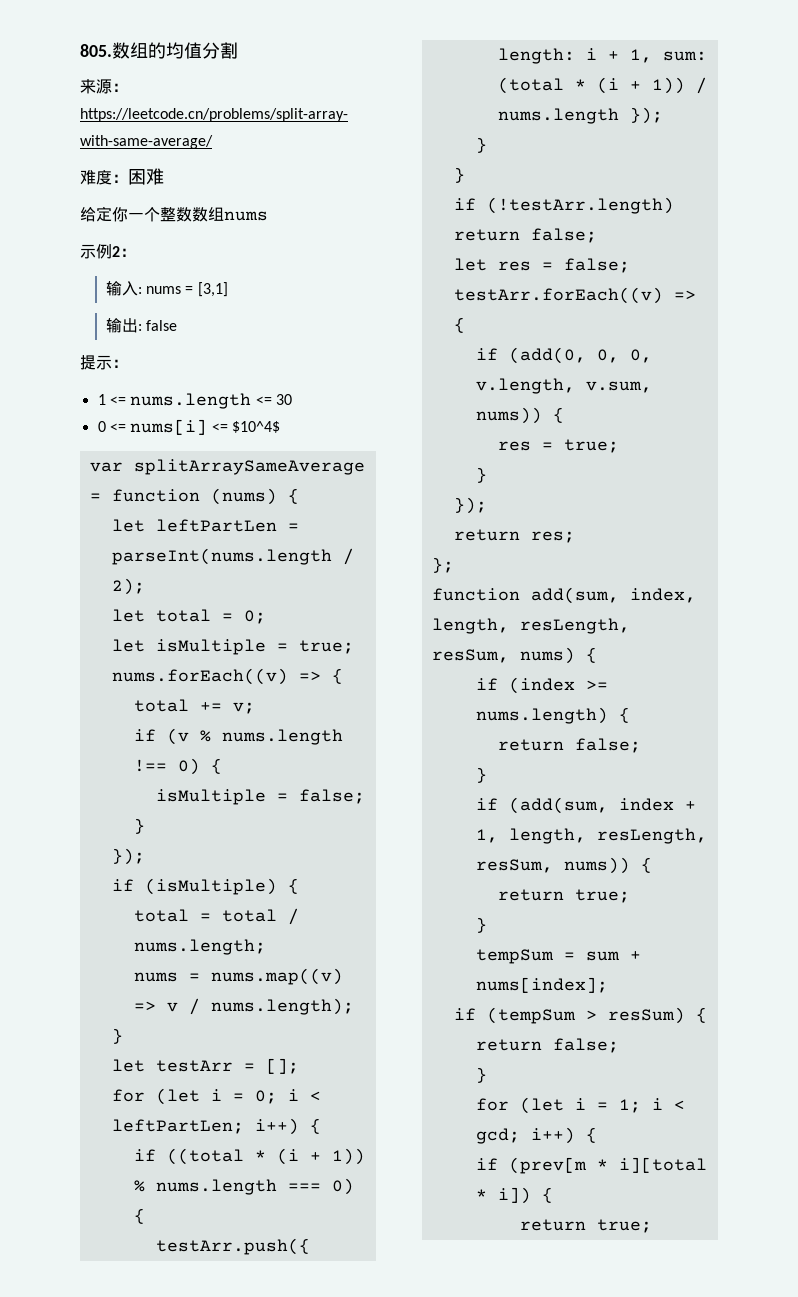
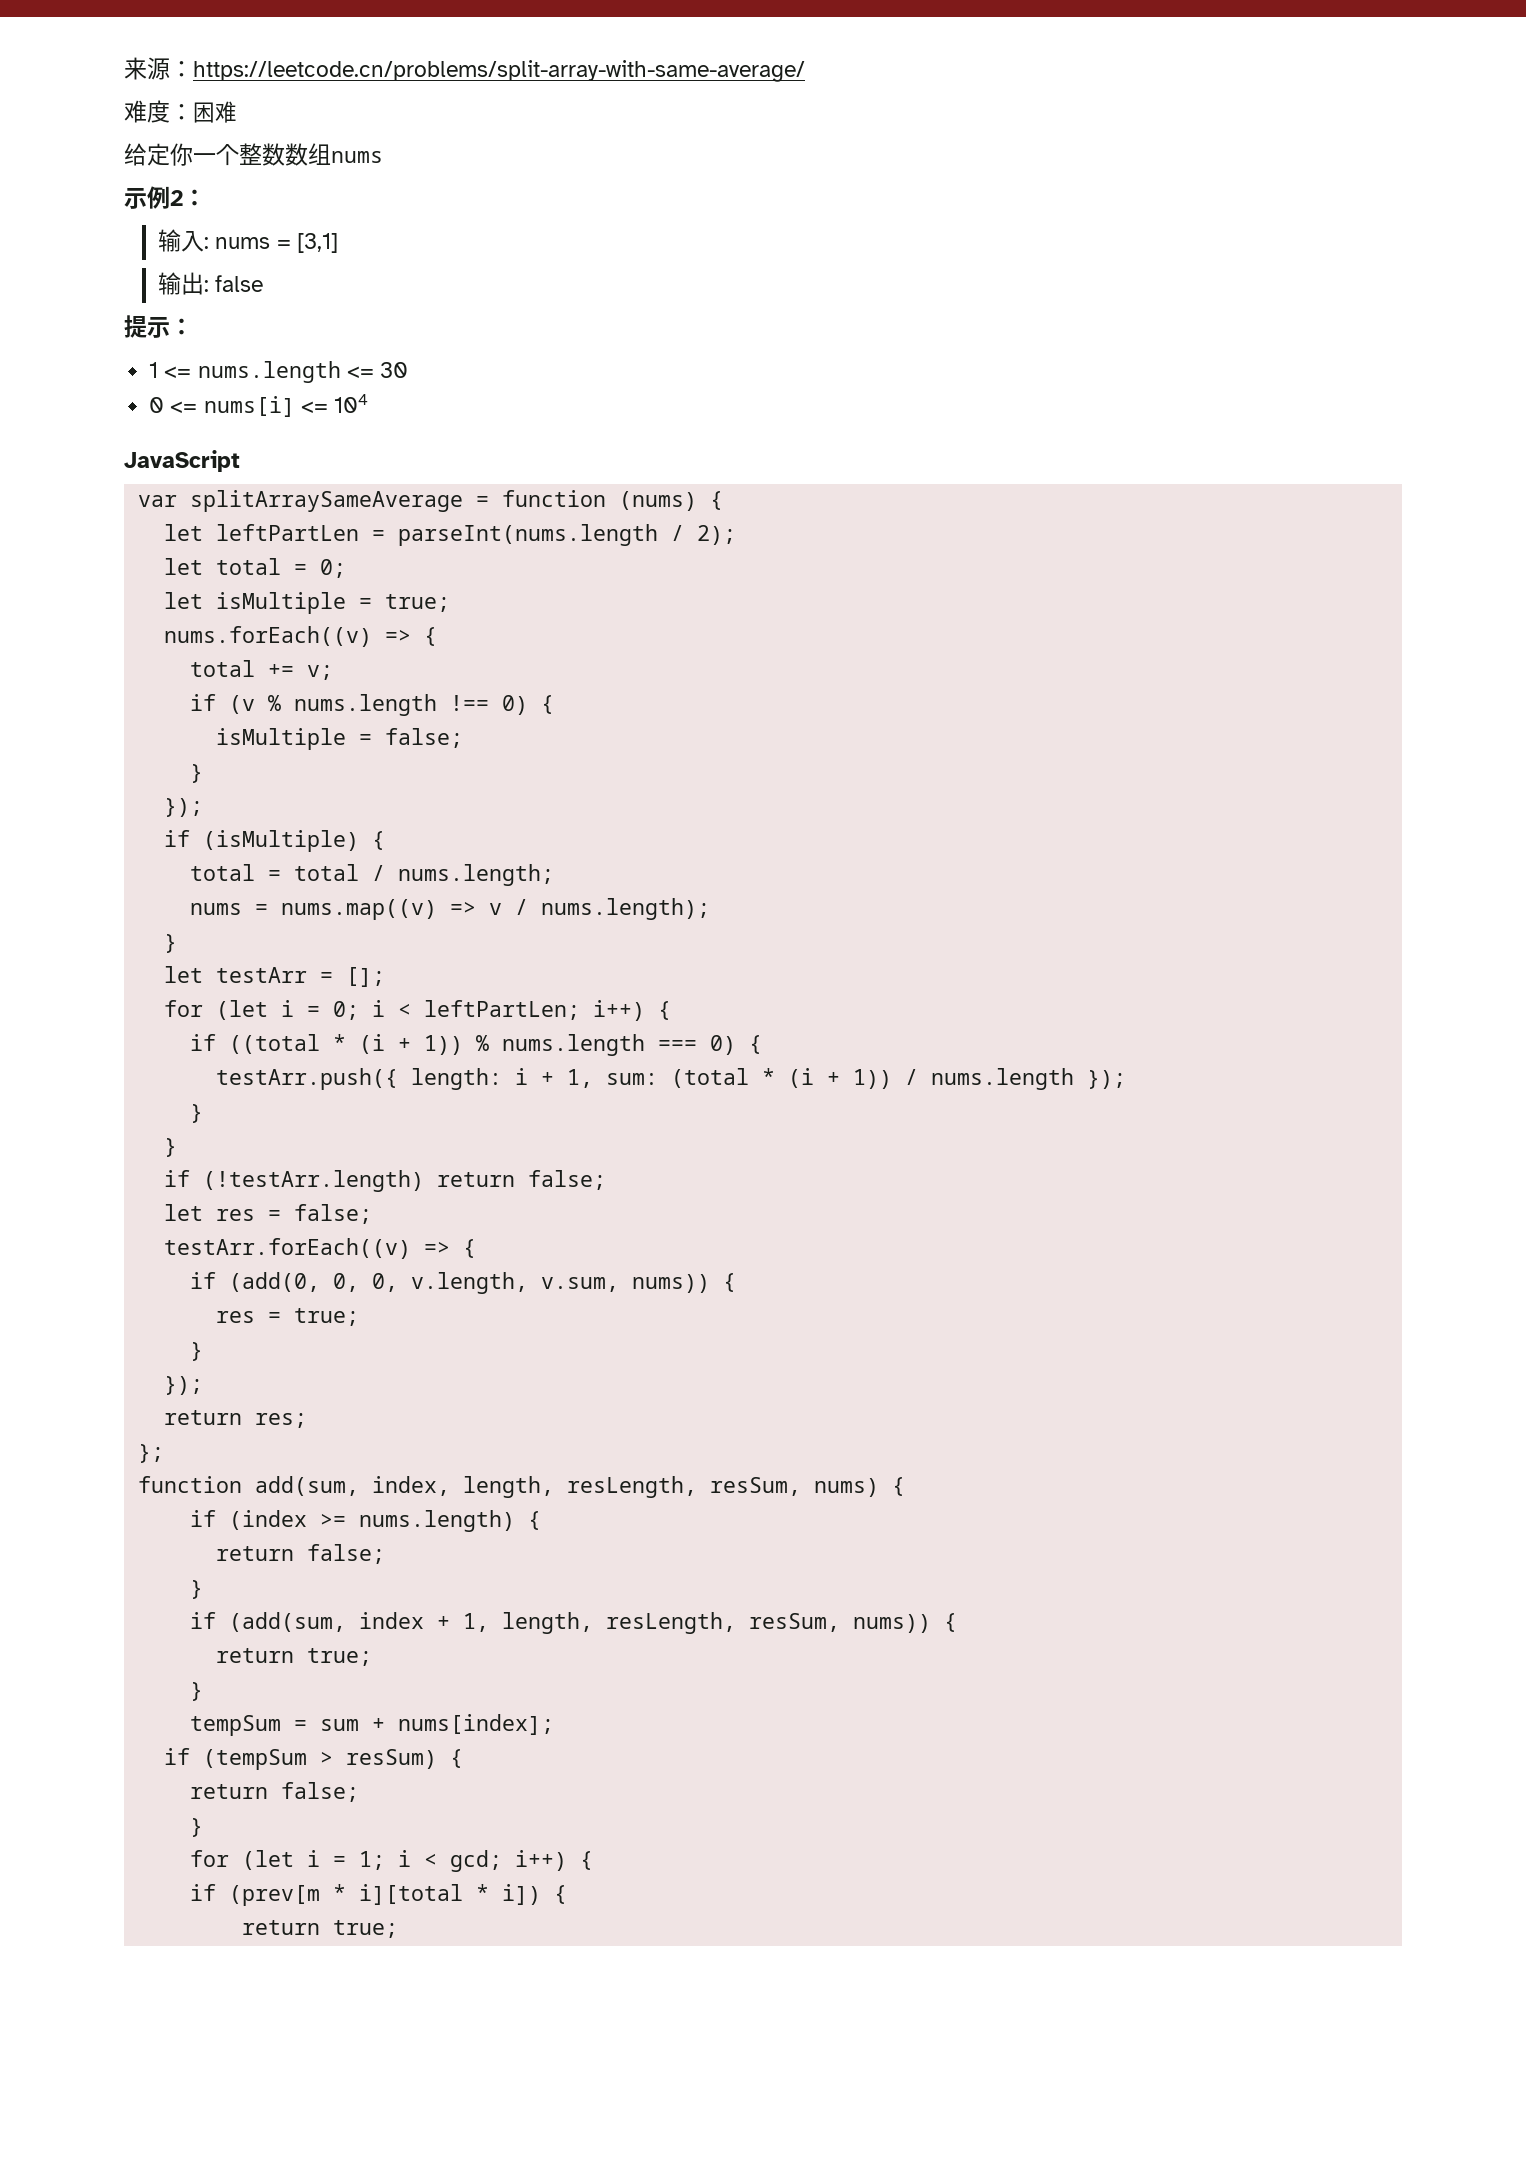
[80,42,238,59] 805.数组的均值分割 // -> (124, 68) none
[231,421,280,433] $10^4$ -> [333,394,368,413] [124,450,240,472] 104 // JavaScript

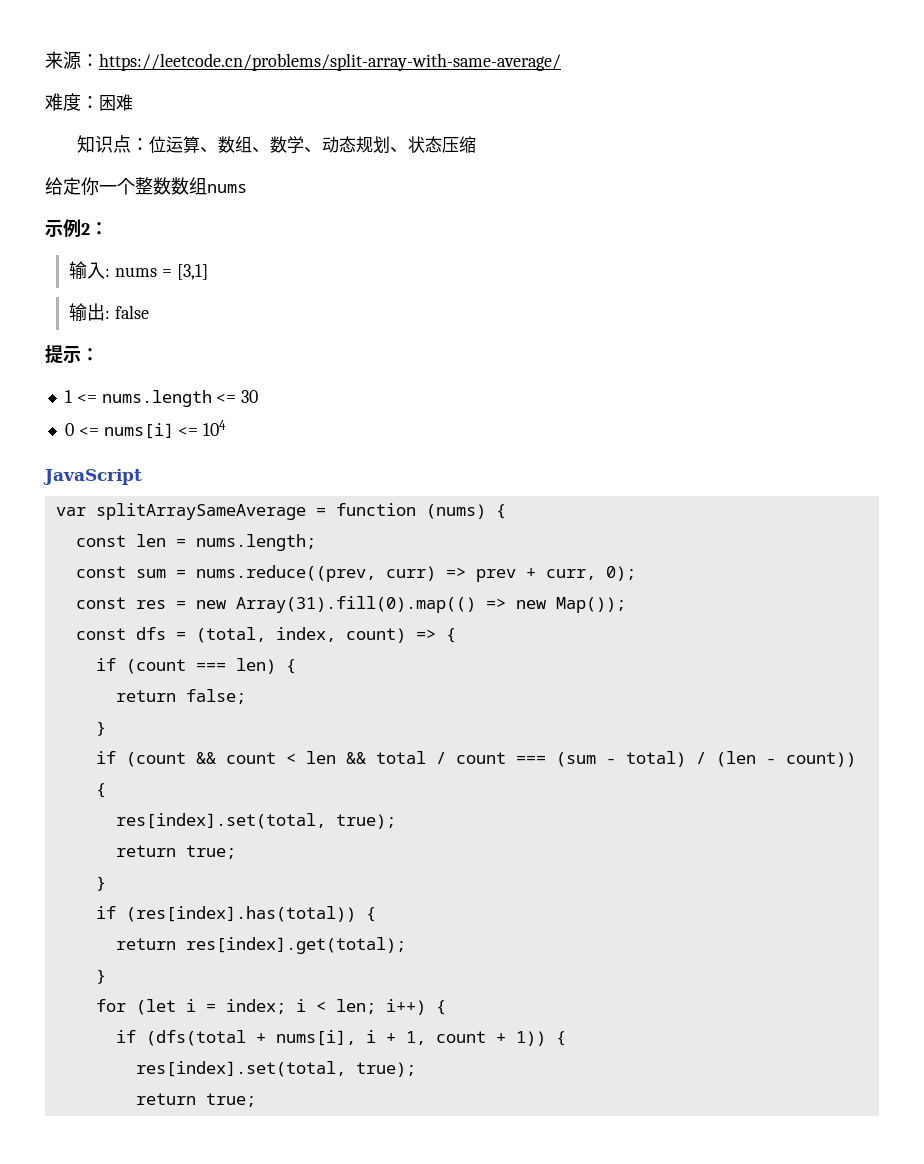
(237, 112) none -> [76,135,476,153] // 知识点：位运算、数组、数学、动态规划、状态压缩
[163,524,736,546] [163,558,346,578] [163,592,450,614] [163,626,437,647] [189,660,333,680] [189,694,554,716] [215,728,463,750] [189,764,203,783] [163,798,203,817] [163,830,385,852] [189,864,554,886] [189,898,710,920] [163,934,177,953] [163,966,385,987] [163,1000,671,1021] [189,1034,762,1056] [215,1068,1126,1090] [189,1104,203,1123] [163,1138,177,1157] [163,1170,606,1192] [163,1204,372,1224] [163,1238,476,1259] [189,1272,736,1294] [215,1308,359,1326] [189,1342,203,1361] [163,1376,203,1395] [163,1410,307,1428] [137,1444,164,1463] [137,1476,905,1498] [189,1510,515,1532] let leftPartLen = parseInt(nums.length / 2); // let total = 0; // let isMultiple = true; // nums.forEach((v) => { // total += v; // if (v % nums.length !== 0) { // isMultiple = false; // } // }); // if (isMultiple) { // total = total / nums.length; // nums = nums.map((v) => v / nums.length); // } // let testArr = []; // for (let i = 0; i < leftPartLen; i++) { // if ((total * (i + 1)) % nums.length === 0) { // testArr.push({ length: i + 1, sum: (total * (i + 1)) / nums.length }); // } // } // if (!testArr.length) return false; // let res = false; // testArr.forEach((v) => { // if (add(0, 0, 0, v.length, v.sum, nums)) { // res = true; // } // }); // return res; // }; // function add(sum, index, length, resLength, resSum, nums) { // if (index >= nums.length) -> [75,534,316,551] [75,565,636,582] [75,596,626,613] [75,627,456,643] [95,658,276,674] const len = nums.length; // const sum = nums.reduce((prev, curr) => prev + curr, 0); // const res = new Array(31).fill(0).map(() => new Map()); // const dfs = (total, index, count) => { // if (count === len)
[228,1612,957,1634] (add(sum, index + 1, length, resLength, resSum, nums)) { -> [125,751,856,767] [95,783,106,798] [115,813,396,829] (count && count < len && total / count === (sum - total) / (len - count)) { // res[index].set(total, true);
[189,1714,554,1736] [163,1748,463,1770] [189,1782,359,1802] tempSum = sum + nums[index]; // if (tempSum > resSum) { // return false; -> [95,906,376,922] [115,937,406,954] if (res[index].has(total)) { // return res[index].get(total);
[358,1850,593,1872] [189,1884,567,1906] 1; i < gcd; i++) { // if (prev[m * i][total * i]) { -> [225,999,446,1015] [115,1030,566,1046] [135,1061,416,1077] index; i < len; i++) { // if (dfs(total + nums[i], i + 1, count + 1)) { // res[index].set(total, true);

